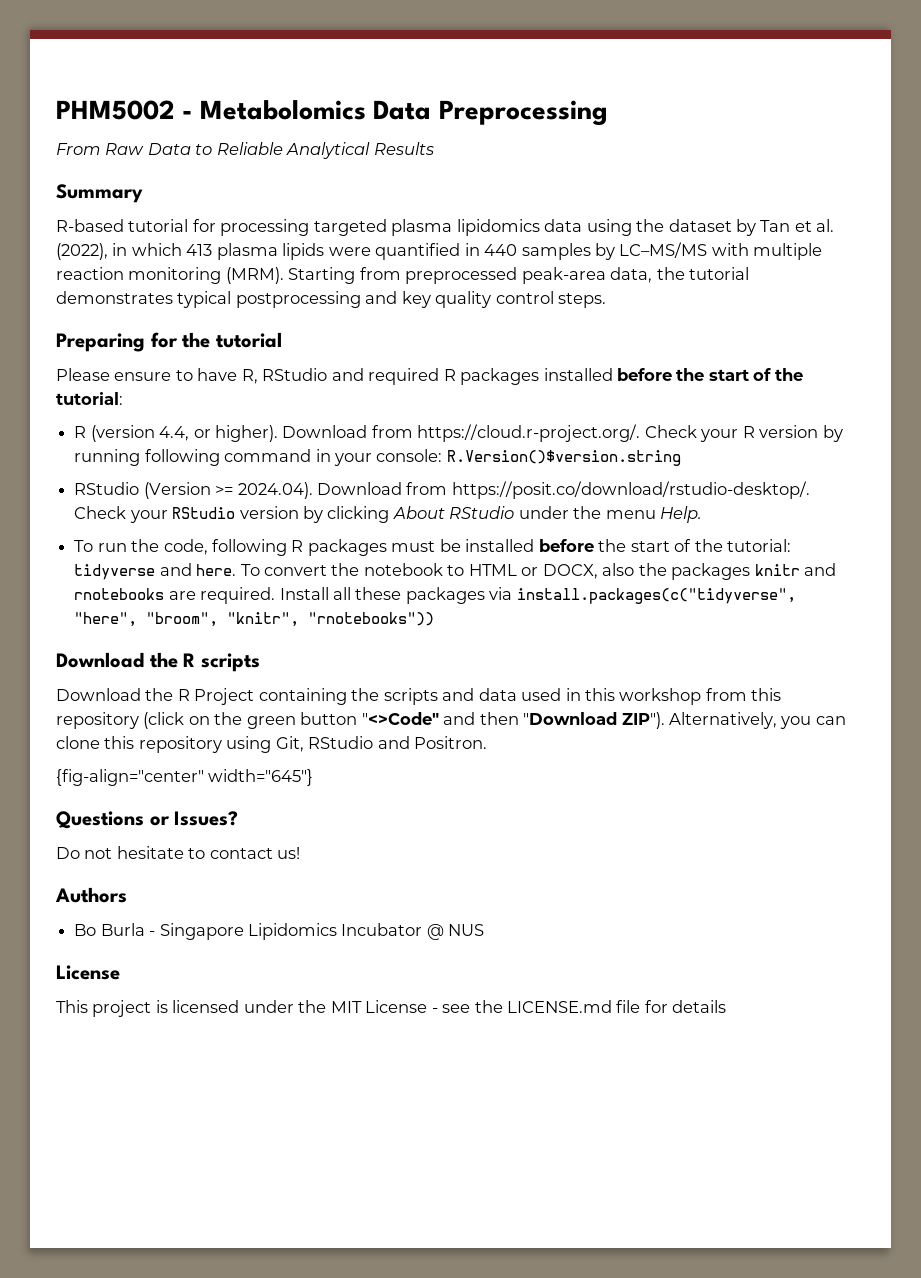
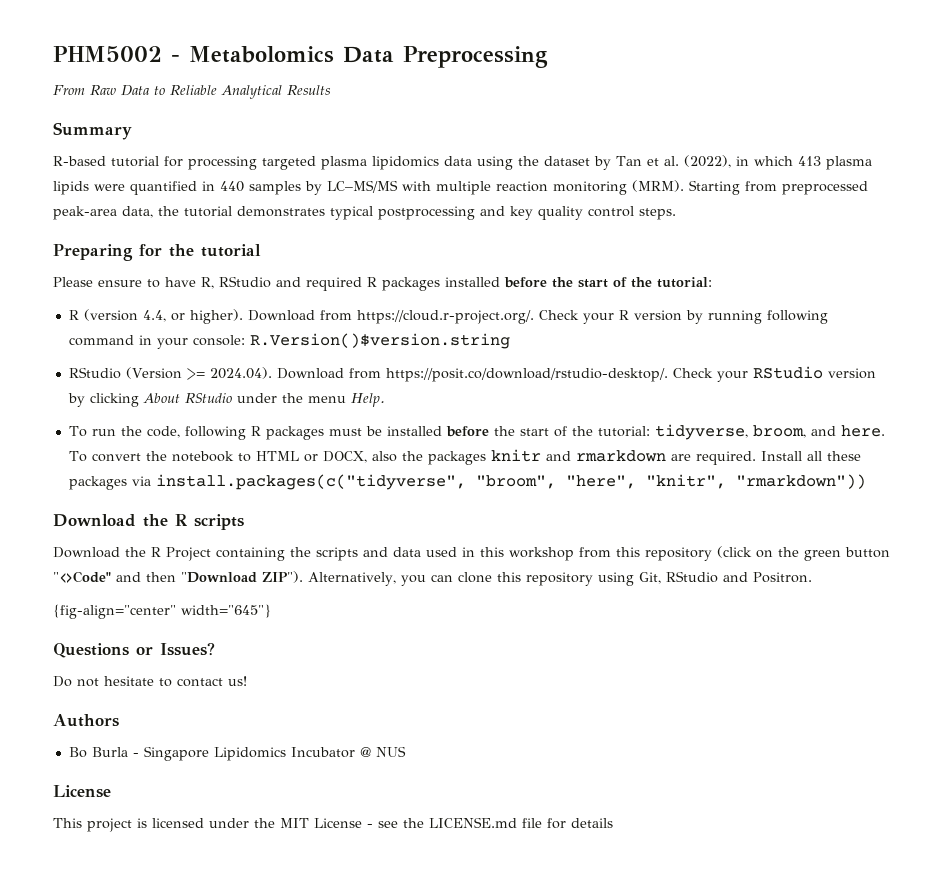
[74,564,156,580] tidyverse -> [654,424,806,440] tidyverse, broom,
[74,588,165,600] rnotebooks -> [575,450,666,462] rmarkdown
[74,612,435,627] "here", "broom", "knitr", "rnotebooks")) -> [475,474,866,489] "broom", "here", "knitr", "rmarkdown"))

